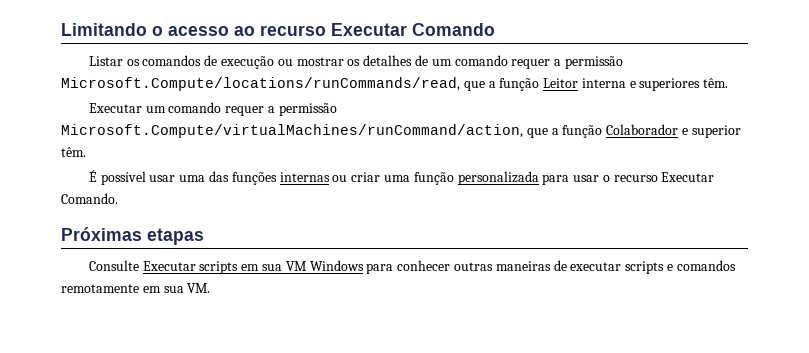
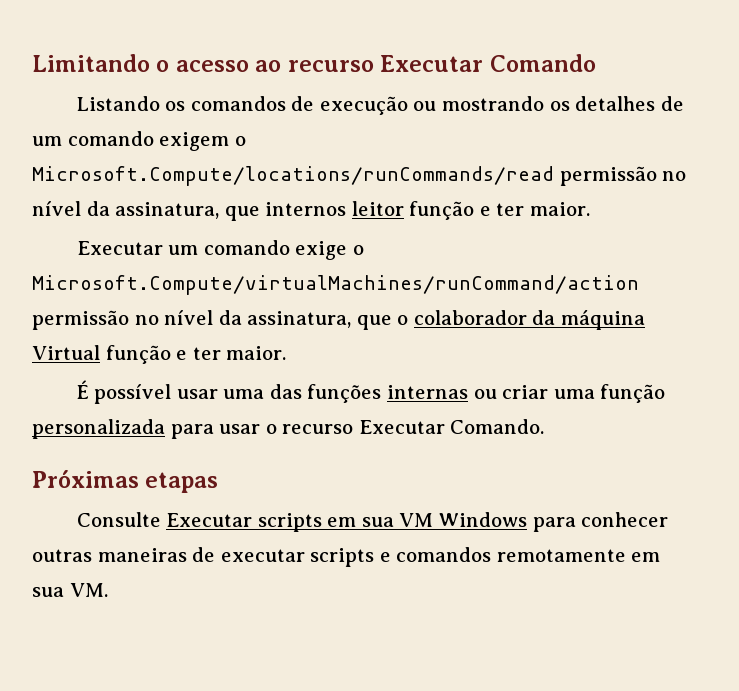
[88,56,123,66] Listar -> [76,96,160,111] Listando
[296,57,344,66] mostrar -> [441,96,544,111] mostrando
[511,56,623,69] [61,77,729,91] [88,102,337,116] [61,124,741,138] [61,147,86,157] requer a permissão Microsoft.Compute/locations/runCommands/read, que a função Leitor interna e superiores têm. // Executar um comando requer a permissão Microsoft.Compute/virtualMachines/runCommand/action, que a função Colaborador e superior têm. -> [159,132,246,151] [32,166,687,186] [32,201,590,221] [76,240,364,260] [32,275,639,295] [32,310,645,330] [32,345,287,364] exigem o Microsoft.Compute/locations/runCommands/read permissão no nível da assinatura, que internos leitor função e ter maior. // Executar um comando exige o Microsoft.Compute/virtualMachines/runCommand/action permissão no nível da assinatura, que o colaborador da máquina Virtual função e ter maior.

